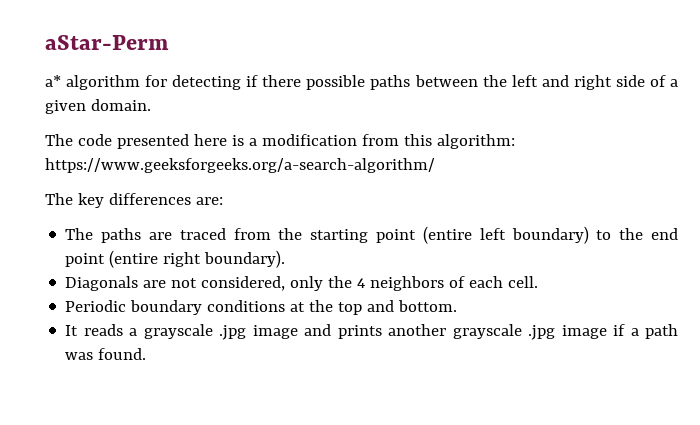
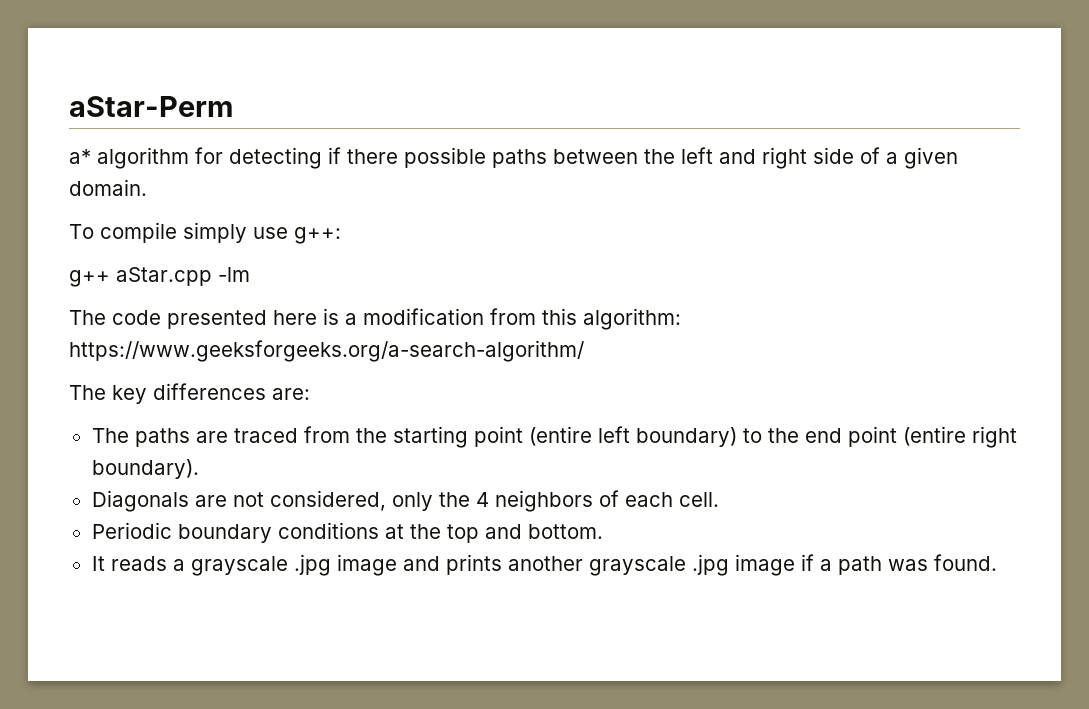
(151, 105) none -> [69,222,341,244] [69,267,250,287] // To compile simply use g++: // g++ aStar.cpp -lm

